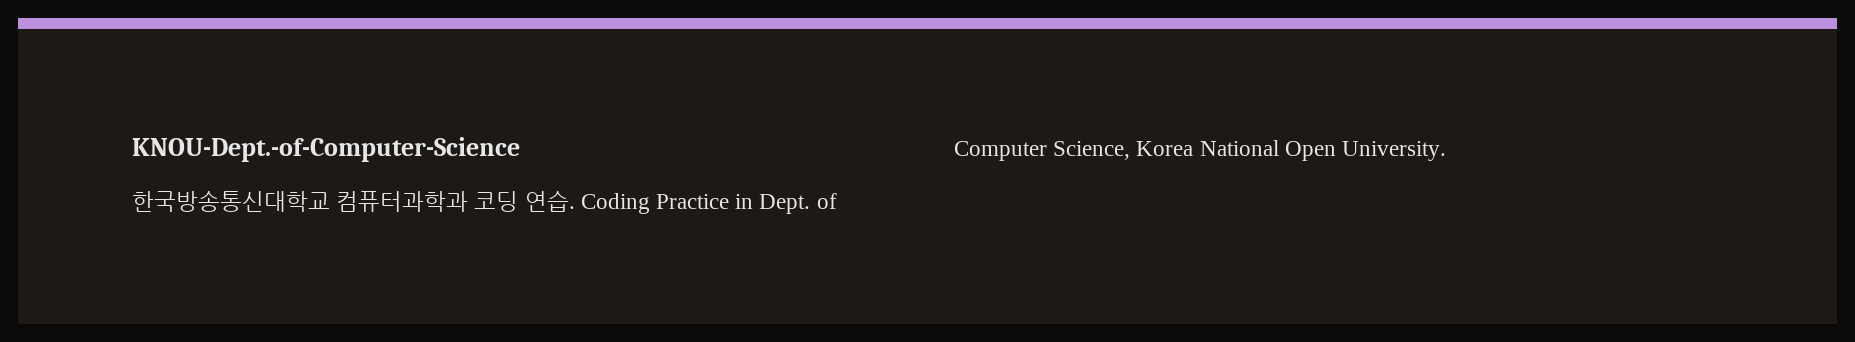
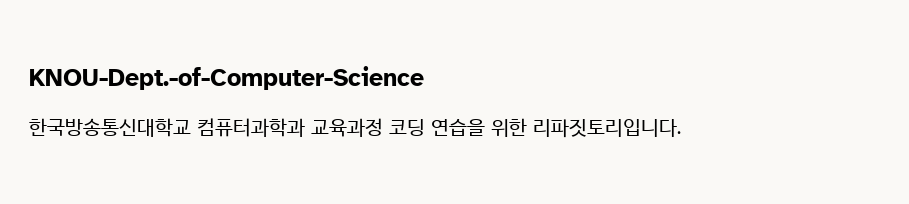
[474,190,837,214] [954,140,1447,161] 코딩 연습. Coding Practice in Dept. of Computer Science, Korea National Open University. -> [311,118,681,138] 교육과정 코딩 연습을 위한 리파짓토리입니다.

